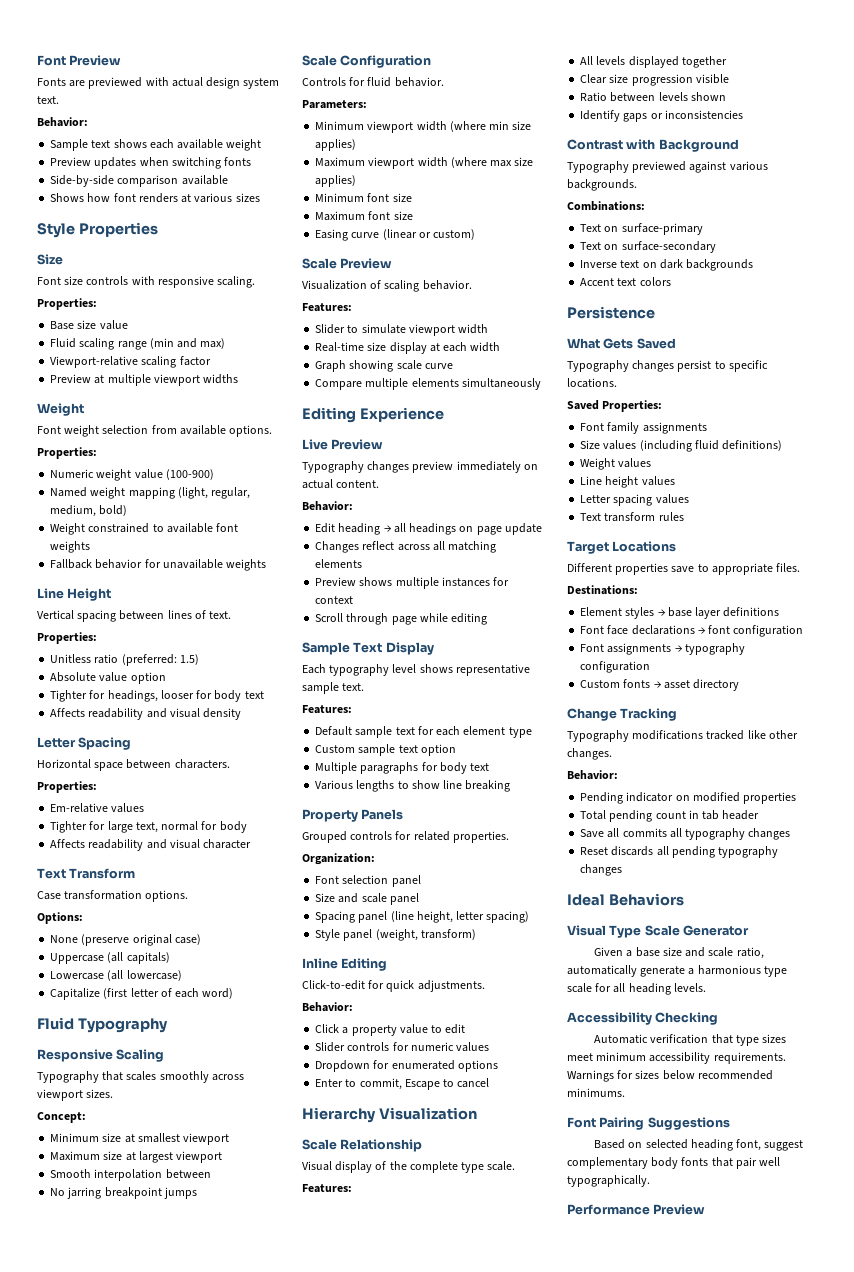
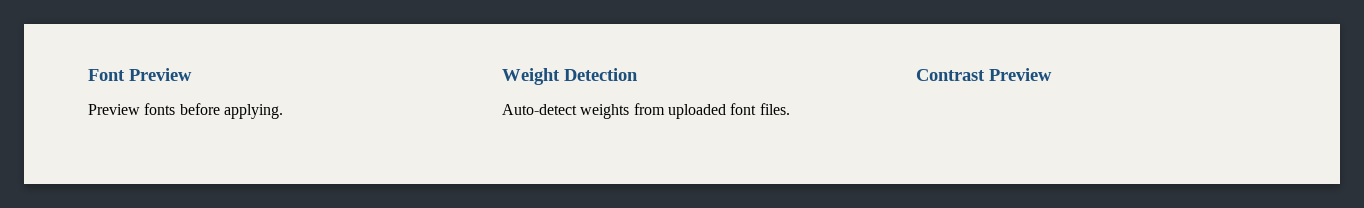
[37,77,280,89] [37,96,59,104] [37,117,88,127] [50,139,262,151] [50,157,252,169] [50,175,228,187] [50,193,260,203] [37,222,158,238] [37,254,63,265] [37,276,256,288] [37,298,97,310] [50,320,128,330] [50,338,226,350] [50,356,211,368] [50,374,239,386] [37,403,84,416] [37,425,273,437] [37,447,97,459] [50,469,214,481] [50,487,251,499] [50,505,128,517] [50,523,239,535] [50,541,91,553] [50,559,267,571] [37,588,112,601] [37,610,232,622] [37,632,97,644] [50,654,199,666] [50,672,166,684] [50,690,264,702] [50,708,242,720] [37,737,132,750] [37,759,230,771] [37,781,97,793] [50,803,145,813] [50,821,247,833] [50,839,252,851] [37,868,136,879] [37,890,189,902] [37,912,83,924] [50,934,201,946] [50,952,170,964] [50,970,182,981] [50,988,234,1000] [37,1017,168,1033] [37,1049,165,1062] [37,1071,244,1083] [37,1089,114,1101] [37,1112,86,1123] [50,1133,230,1145] [50,1151,223,1163] [50,1169,211,1181] [50,1187,197,1199] [302,55,432,68] [302,77,444,87] [302,100,367,109] [315,121,532,133] [315,139,357,151] [315,157,534,169] [315,175,357,187] [315,193,412,202] [315,211,413,221] [315,229,476,241] [302,258,393,269] [302,280,472,292] [302,303,352,312] [315,324,489,336] [315,342,501,354] [315,360,453,372] [315,378,541,390] [302,407,444,423] [302,439,384,450] [302,461,538,473] [302,479,380,489] [302,501,353,511] [315,523,542,535] [315,541,497,553] [315,559,363,568] [315,577,510,589] [315,596,354,604] [315,613,488,625] [302,642,434,655] [302,664,530,676] [302,682,365,694] [302,705,352,714] [315,726,532,738] [315,744,456,756] [315,762,490,774] [315,780,511,792] [302,809,404,822] [302,831,509,843] [302,853,375,865] [315,875,421,887] [315,893,419,905] [315,911,530,923] [315,929,476,941] [302,958,388,971] [302,980,485,992] [302,1002,353,1012] [315,1024,466,1036] [315,1042,490,1052] [315,1060,498,1072] [315,1078,490,1090] [302,1107,477,1123] [302,1139,423,1152] [302,1161,516,1173] [302,1184,352,1193] [580,56,727,68] [580,74,729,86] [580,92,726,102] [580,110,743,122] [567,139,739,152] [567,161,768,173] [567,179,637,191] [567,201,645,211] [580,223,703,235] [580,241,716,253] [580,259,754,271] [580,277,671,286] [567,306,655,319] [567,338,676,349] [567,360,768,372] [567,378,617,388] [567,400,663,412] [580,422,707,434] [580,440,783,452] [580,458,652,470] [580,476,675,488] [580,494,689,506] [580,512,684,522] [567,541,677,554] [567,563,801,575] [567,585,638,595] [580,607,780,619] [580,625,804,637] [580,643,745,655] [580,661,651,673] [580,679,740,691] [567,708,678,721] [567,730,798,742] [567,748,612,760] [567,770,618,780] [580,792,797,804] [580,810,760,822] [580,828,791,840] [580,846,779,858] [580,864,623,876] [567,893,684,906] [567,925,750,938] [594,947,764,959] [567,965,787,977] [567,983,706,995] [567,1012,719,1025] [594,1034,787,1046] [567,1052,786,1064] [567,1070,773,1082] [567,1088,625,1097] [567,1117,730,1130] [594,1139,804,1151] [567,1157,781,1169] [567,1175,650,1187] [567,1204,650,1215] Fonts are previewed with actual design system text. // Behavior: // Sample text shows each available weight // Preview updates when switching fonts // Side-by-side comparison available // Shows how font renders at various sizes // Style Properties // Size // Font size controls with responsive scaling. // Properties: // Base size value // Fluid scaling range (min and max) // Viewport-relative scaling factor // Preview at multiple viewport widths // Weight // Font weight selection from available options. // Properties: // Numeric weight value (100-900) // Named weight mapping (light, regular, medium, bold) // Weight constrained to available font weights // Fallback behavior for unavailable weights // Line Height // Vertical spacing between lines of text. // Properties: // Unitless ratio (preferred: 1.5) // Absolute value option // Tighter for headings, looser for body text // Affects readability and visual density // Letter Spacing // Horizontal space between characters. // Properties: // Em-relative values // Tighter for large text, normal for body // Affects readability and visual character // Text Transform // Case transformation options. // Options: // None (preserve original case) // Uppercase (all capitals) // Lowercase (all lowercase) // Capitalize (first letter of each word) // Fluid Typography // Responsive Scaling // Typography that scales smoothly across viewport sizes. // Concept: // Minimum size at smallest viewport // Maximum size at largest viewport // Smooth interpolation between // No jarring breakpoint jumps // Scale Configuration // Controls for fluid behavior. // Parameters: // Minimum viewport width (where min size applies) // Maximum viewport width (where max size applies) // Minimum font size // Maximum font size // Easing curve (linear or custom) // Scale Preview // Visualization of scaling behavior. // Features: // Slider to simulate viewport width // Real-time size display at each width // Graph showing scale curve // Compare multiple elements simultaneously // Editing Experience // Live Preview // Typography changes preview immediately on actual content. // Behavior: // Edit heading → all headings on page update // Changes reflect across all matching elements // Preview shows multiple instances for context // Scroll through page while editing // Sample Text Display // Each typography level shows representative sample text. // Features: // Default sample text for each element type // Custom sample text option // Multiple paragraphs for body text // Various lengths to show line breaking // Property Panels // Grouped controls for related properties. // Organization: // Font selection panel // Size and scale panel // Spacing panel (line height, letter spacing) // Style panel (weight, transform) // Inline Editing // Click-to-edit for quick adjustments. // Behavior: // Click a property value to edit // Slider controls for numeric values // Dropdown for enumerated options // Enter to commit, Escape to cancel // Hierarchy Visualization // Scale Relationship // Visual display of the complete type scale. // Features: // All levels displayed together // Clear size progression visible // Ratio between levels shown // Identify gaps or inconsistencies // Contrast with Background // Typography previewed against various backgrounds. // Combinations: // Text on surface-primary // Text on surface-secondary // Inverse text on dark backgrounds // Accent text colors // Persistence // What Gets Saved // Typography changes persist to specific locations. // Saved Properties: // Font family assignments // Size values (including fluid definitions) // Weight values // Line height values // Letter spacing values // Text transform rules // Target Locations // Different properties save to appropriate files. // Destinations: // Element styles → base layer definitions // Font face declarations → font configuration // Font assignments → typography configuration // Custom fonts → asset directory // Change Tracking // Typography modifications tracked like other changes. // Behavior: // Pending indicator on modified properties // Total pending count in tab header // Save all commits all typography changes // Reset discards all pending typography changes // Ideal Behaviors // Visual Type Scale Generator // Given a base size and scale ratio, automatically generate a harmonious type scale for all heading levels. // Accessibility Checking // Automatic verification that type sizes meet minimum accessibility requirements. Warnings for sizes below recommended minimums. // Font Pairing Suggestions // Based on selected heading font, suggest complementary body fonts that pair well typographically. // Performance -> [88,103,283,119] [502,68,638,85] [502,103,790,119] [916,69,985,81] Preview fonts before applying. // Weight Detection // Auto-detect weights from uploaded font files. // Contrast

